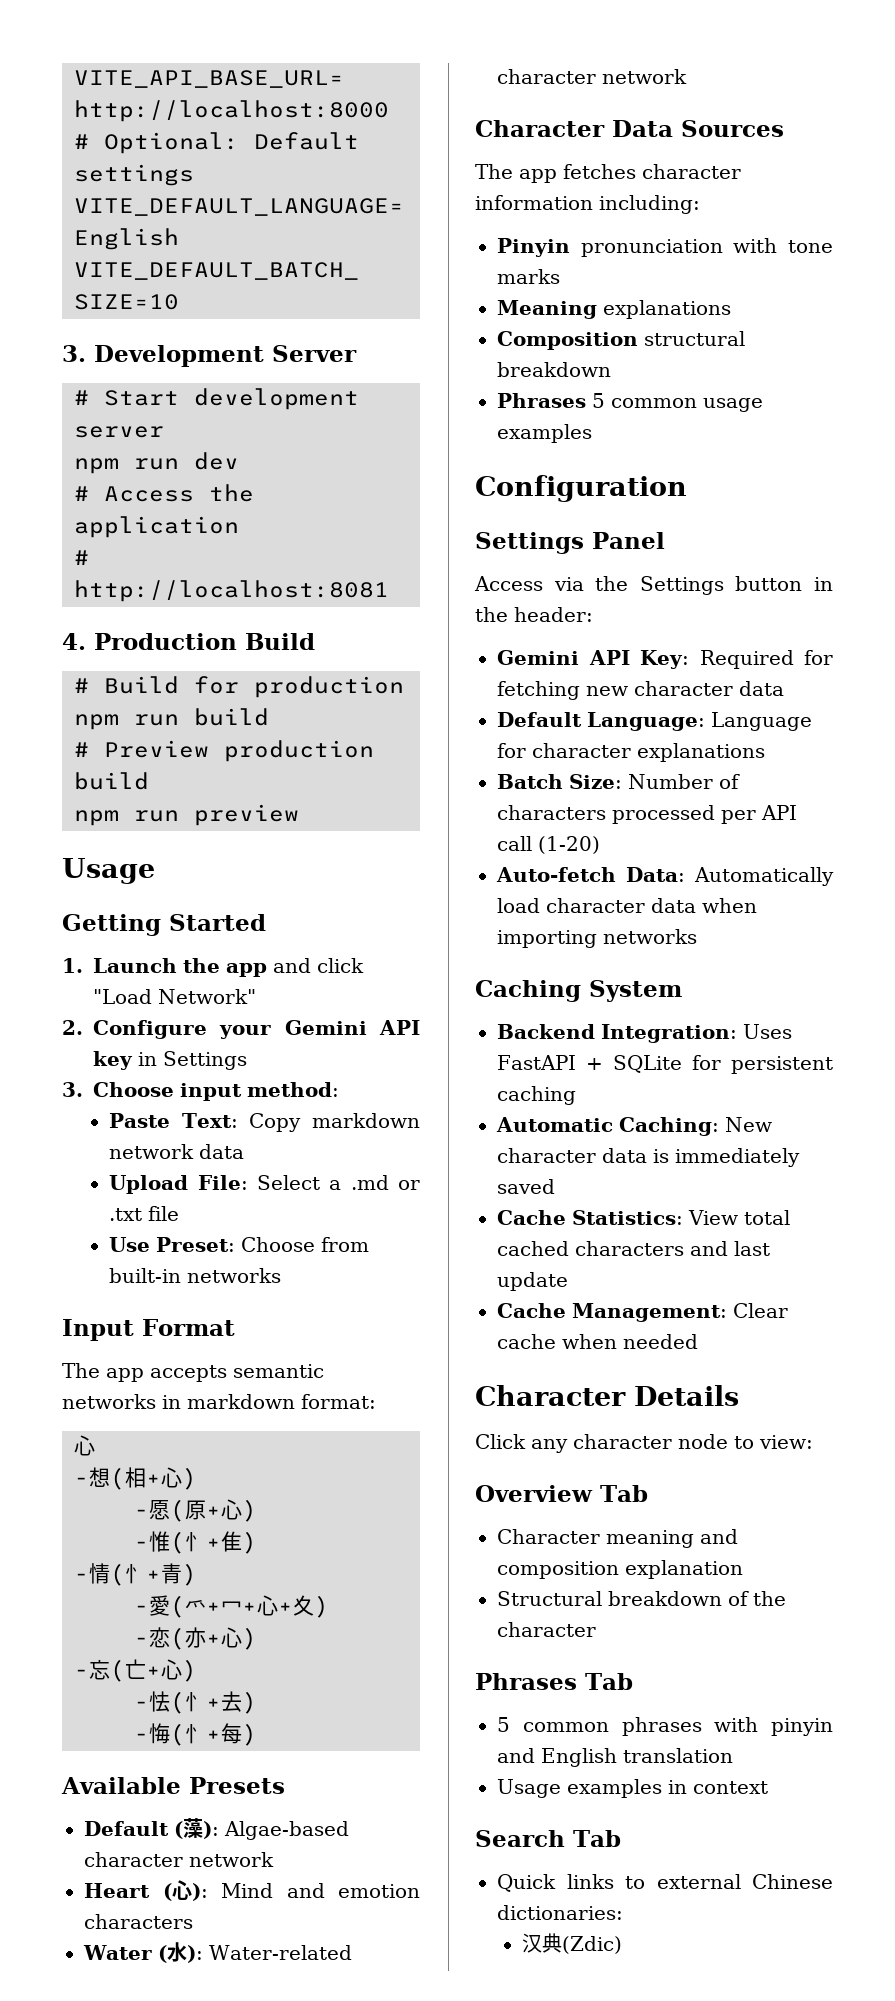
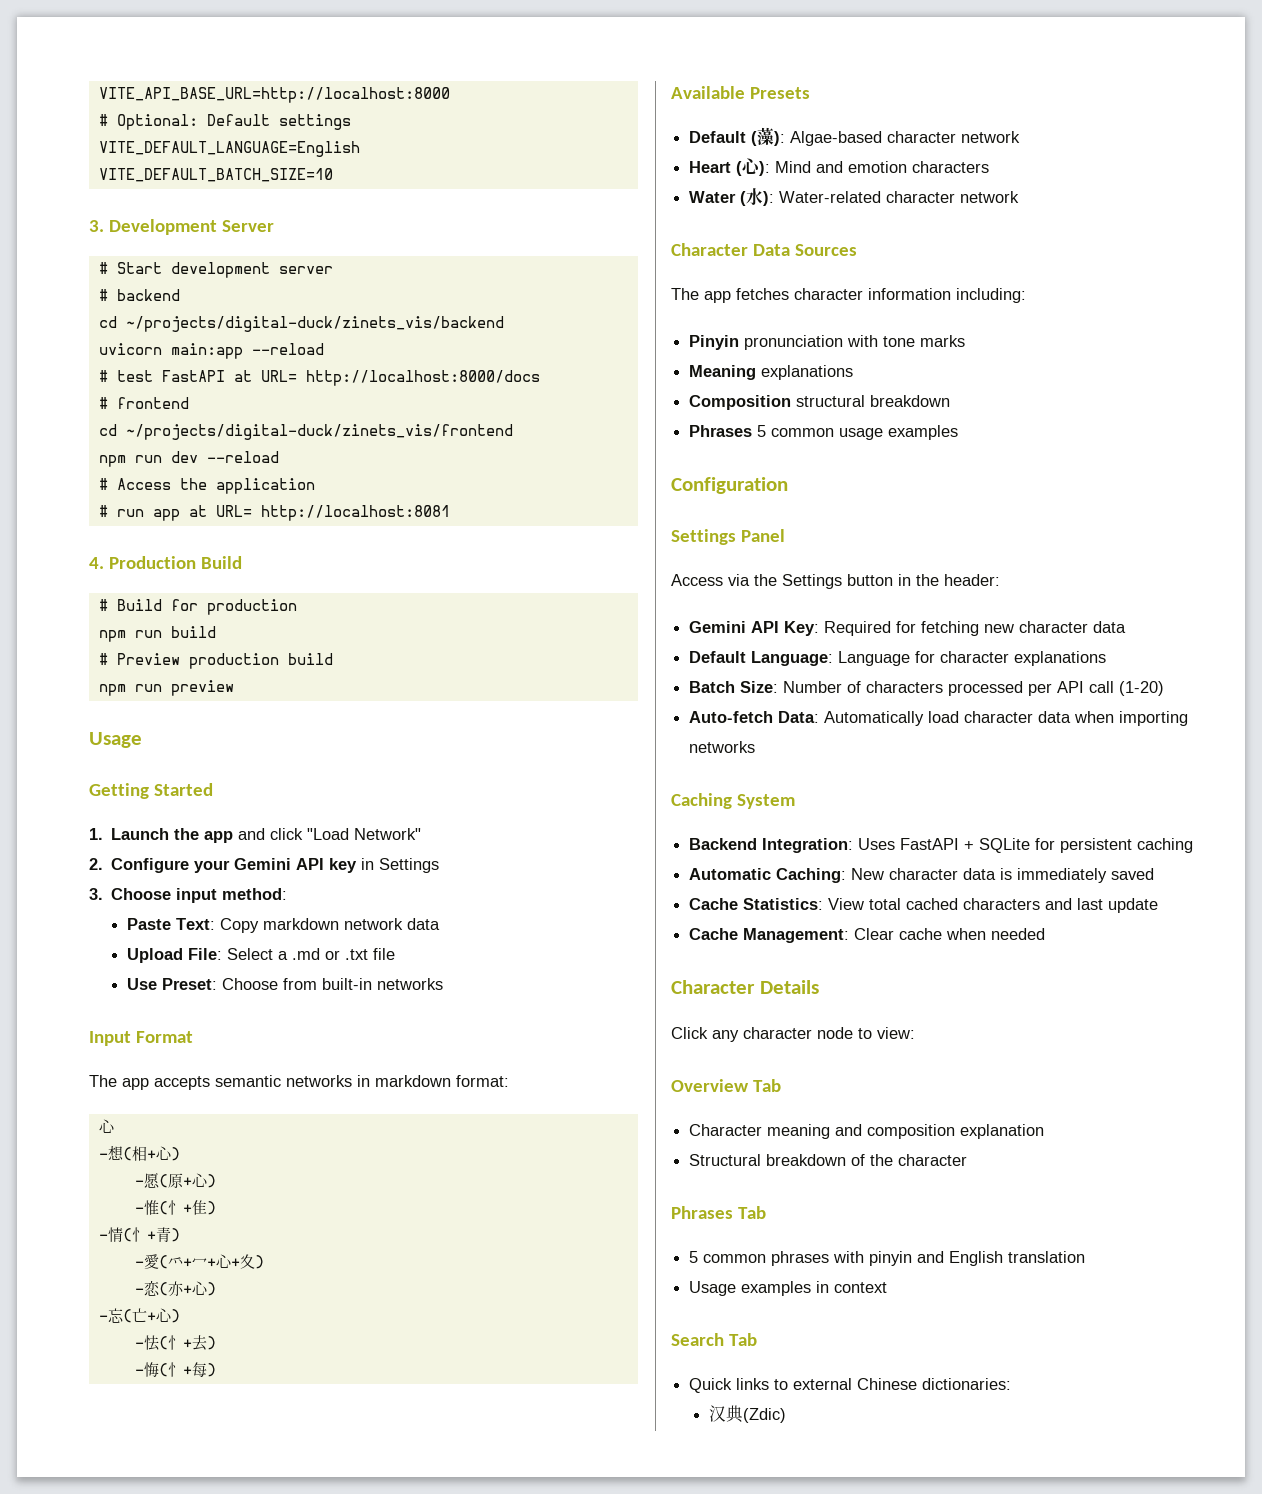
(164, 432) none -> [98,289,180,301] [98,316,504,332] [98,343,324,359] [98,370,540,386] [98,397,189,409] [98,424,513,440] // # backend // cd ~/projects/digital-duck/zinets_vis/backend // uvicorn main:app --reload // # test FastAPI at URL= http://localhost:8000/docs // # frontend // cd ~/projects/digital-duck/zinets_vis/frontend
(239, 461) none -> [206,451,279,463] --reload
(89, 557) none -> [116,505,252,521] run app at URL=

